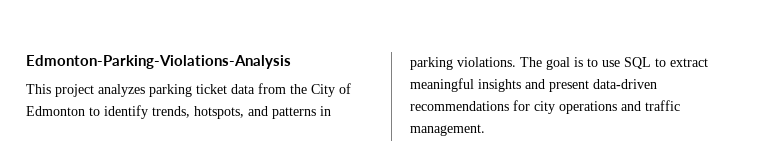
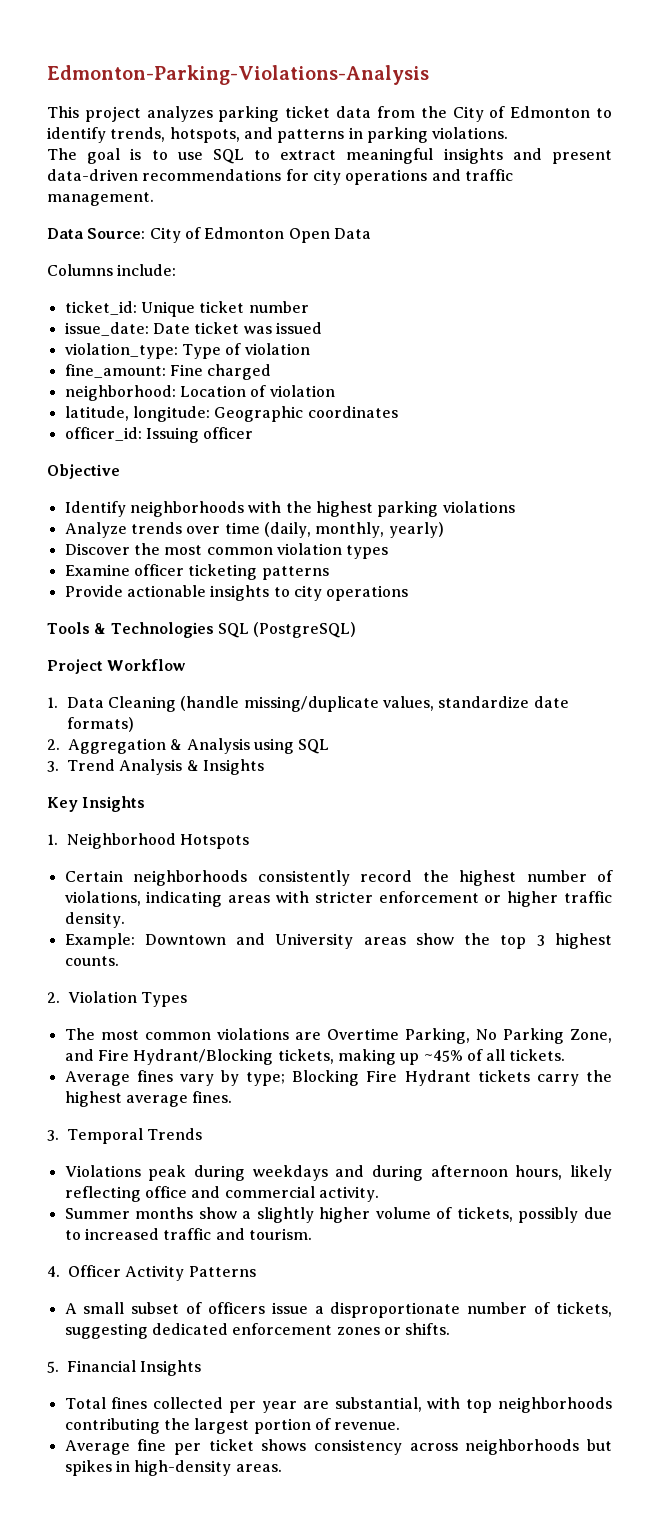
(516, 62) none -> (509, 133) //
(485, 130) none -> [47,227,371,243] [47,264,177,276] [64,301,309,317] [64,322,322,336] [64,343,310,359] [64,364,272,380] [64,385,335,401] [64,406,398,422] [64,427,254,443] [47,464,120,479] [64,501,515,517] [64,522,444,538] [64,543,389,559] [64,564,329,580] [64,585,409,601] [47,622,357,638] [47,659,187,674] [47,696,569,712] [66,717,134,732] [47,738,330,754] [47,759,264,775] [47,796,146,812] [47,833,249,849] [64,870,613,886] [64,891,612,907] [64,912,125,928] [64,933,612,949] [64,956,119,966] [47,991,188,1007] [64,1028,612,1044] [64,1049,566,1065] [64,1070,612,1086] [64,1091,233,1107] [47,1128,203,1144] [64,1165,612,1181] [64,1186,379,1202] [64,1207,612,1223] [64,1228,312,1240] [47,1265,256,1281] [64,1302,612,1318] [64,1323,451,1339] [47,1360,202,1376] [64,1397,612,1413] [64,1418,401,1434] [64,1439,612,1455] [64,1460,282,1476] // Data Source: City of Edmonton Open Data // Columns include: // ticket_id: Unique ticket number // issue_date: Date ticket was issued // violation_type: Type of violation // fine_amount: Fine charged // neighborhood: Location of violation // latitude, longitude: Geographic coordinates // officer_id: Issuing officer // Objective // Identify neighborhoods with the highest parking violations // Analyze trends over time (daily, monthly, yearly) // Discover the most common violation types // Examine officer ticketing patterns // Provide actionable insights to city operations // Tools & Technologies SQL (PostgreSQL) // Project Workflow // 1. Data Cleaning (handle missing/duplicate values, standardize date formats) // 2. Aggregation & Analysis using SQL // 3. Trend Analysis & Insights // Key Insights // 1. Neighborhood Hotspots // Certain neighborhoods consistently record the highest number of violations, indicating areas with stricter enforcement or higher traffic density. // Example: Downtown and University areas show the top 3 highest counts. // 2. Violation Types // The most common violations are Overtime Parking, No Parking Zone, and Fire Hydrant/Blocking tickets, making up ~45% of all tickets. // Average fines vary by type; Blocking Fire Hydrant tickets carry the highest average fines. // 3. Temporal Trends // Violations peak during weekdays and during afternoon hours, likely reflecting office and commercial activity. // Summer months show a slightly higher volume of tickets, possibly due to increased traffic and tourism. // 4. Officer Activity Patterns // A small subset of officers issue a disproportionate number of tickets, suggesting dedicated enforcement zones or shifts. // 5. Financial Insights // Total fines collected per year are substantial, with top neighborhoods contributing the largest portion of revenue. // Average fine per ticket shows consistency across neighborhoods but spikes in high-density areas.

